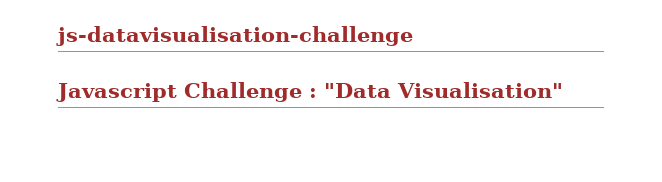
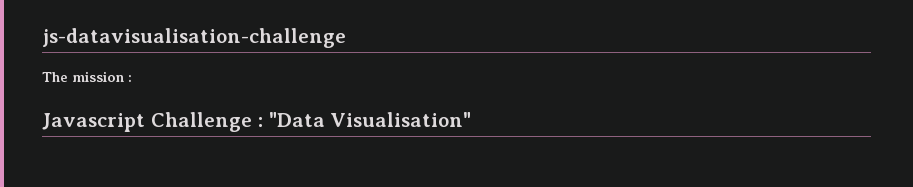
(413, 36) none -> [42,71,132,82] // The mission :

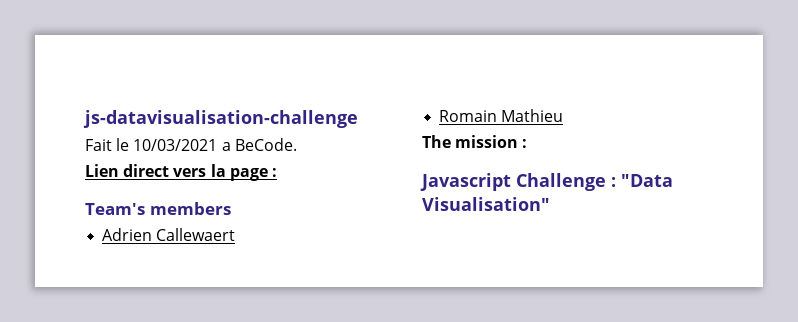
(346, 38) none -> [85,138,297,151] [85,164,277,181] [85,202,231,215] [102,228,236,241] [439,109,564,122] // Fait le 10/03/2021 a BeCode. // Lien direct vers la page : // Team's members // Adrien Callewaert // Romain Mathieu

